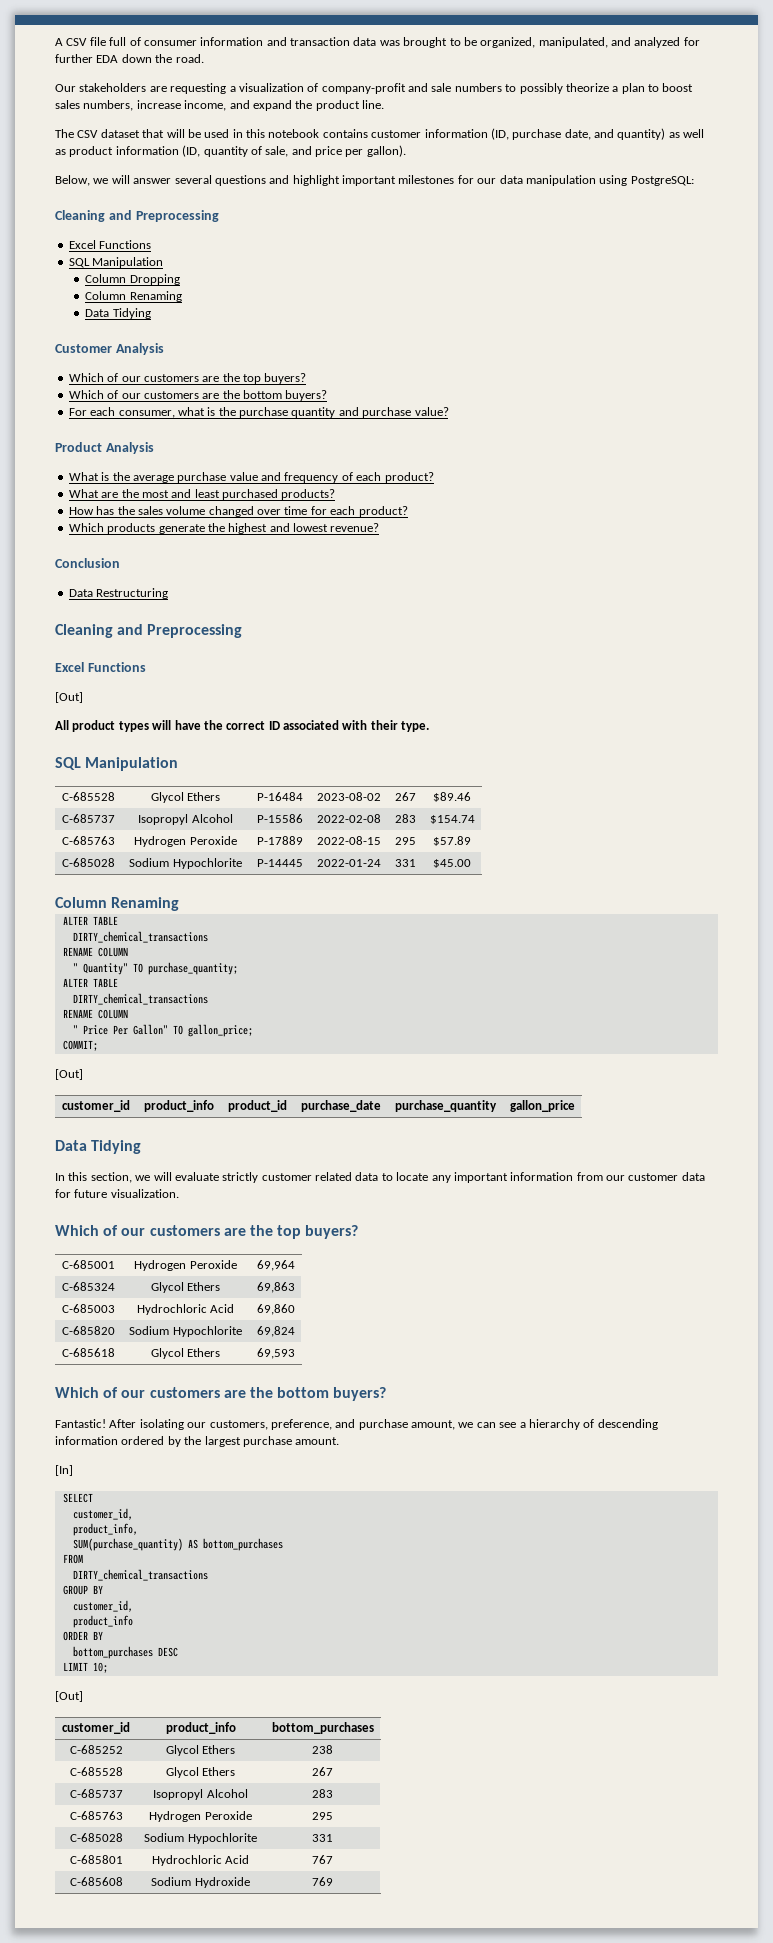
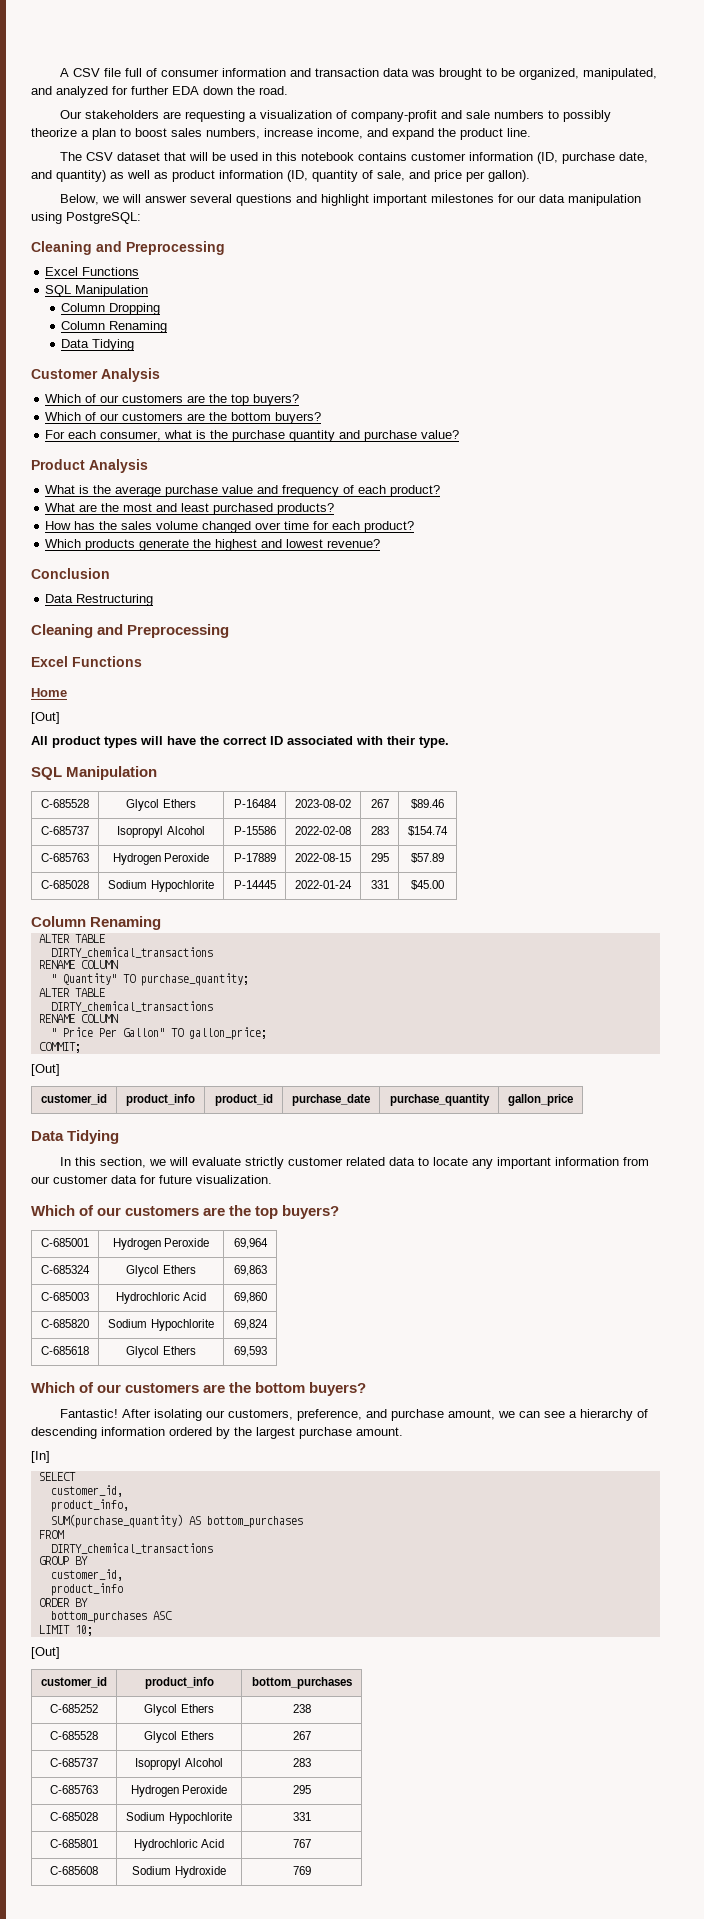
(146, 667) none -> [31,688,67,697] // Home
[157,1647,178,1657] DESC -> [152,1611,172,1620] ASC

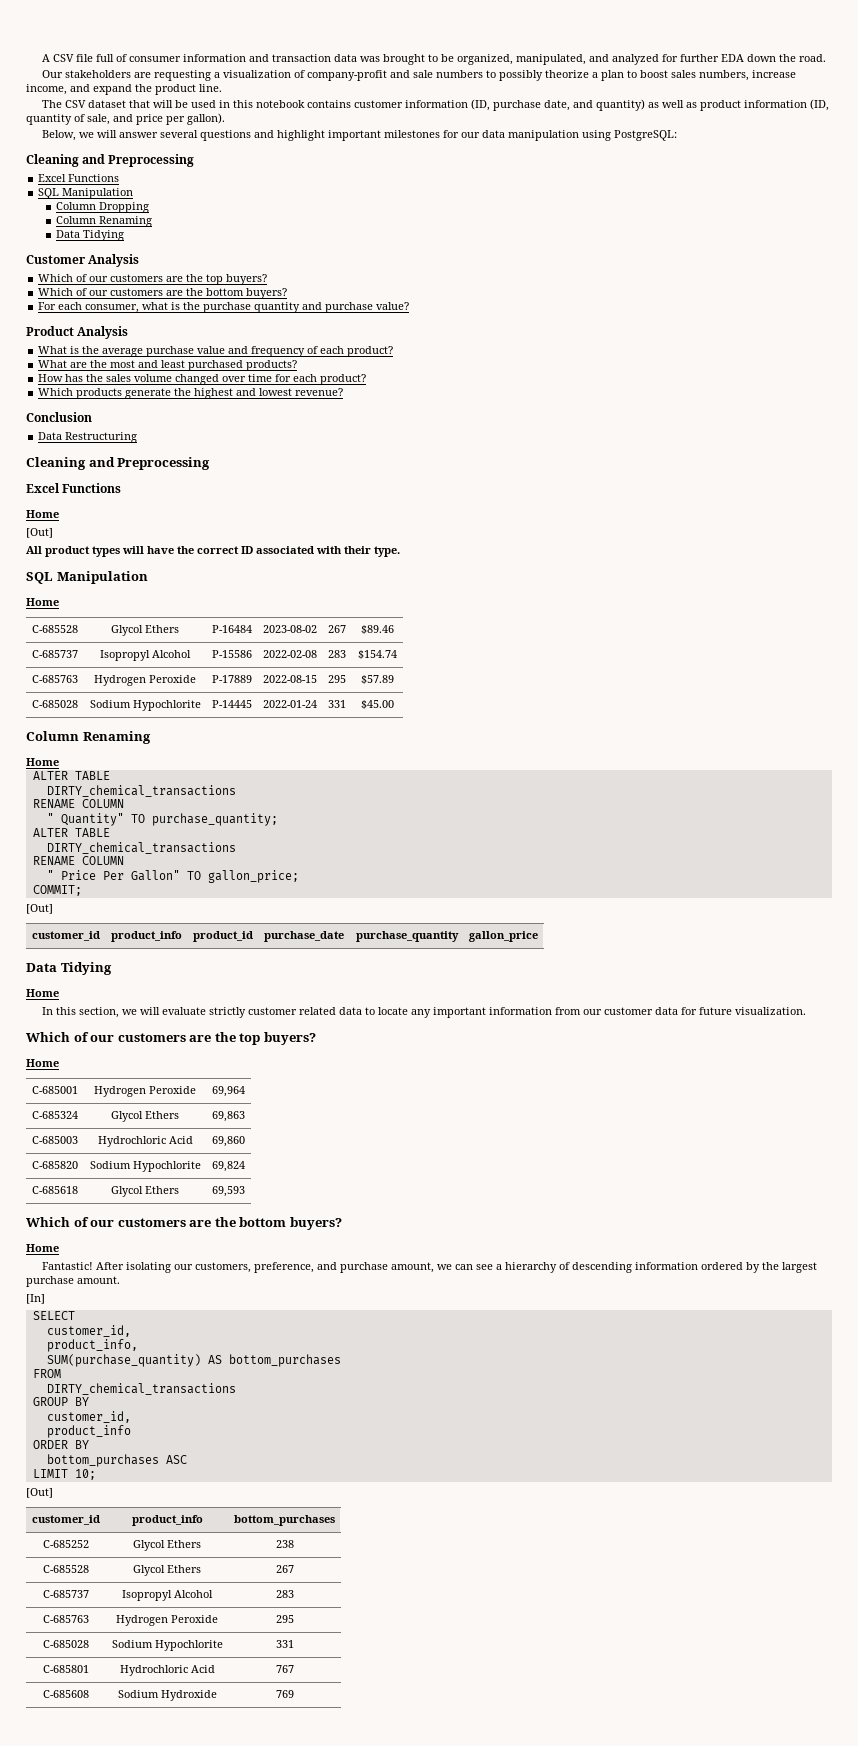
(158, 773) none -> [26,598,59,606] // Home
(162, 923) none -> [26,758,59,766] // Home
(120, 1137) none -> [26,989,59,997] // Home
(340, 1212) none -> [26,1059,59,1067] // Home
(367, 1389) none -> [26,1244,59,1252] // Home

